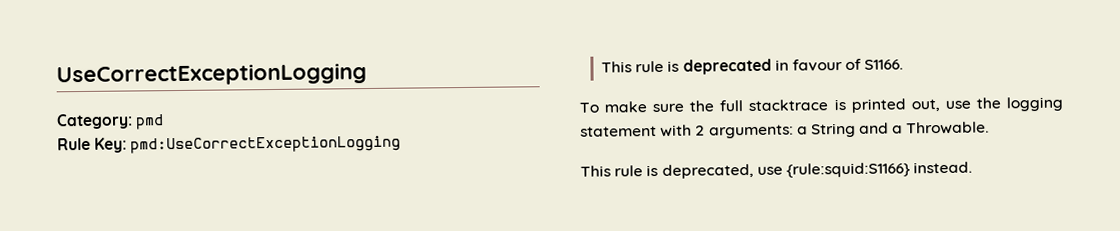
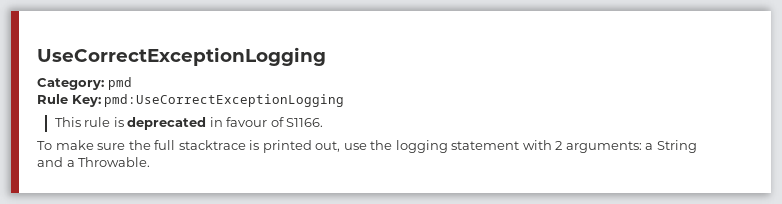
[580,161,973,179] // This rule is deprecated, use {rule:squid:S1166} instead. -> (151, 162) none

